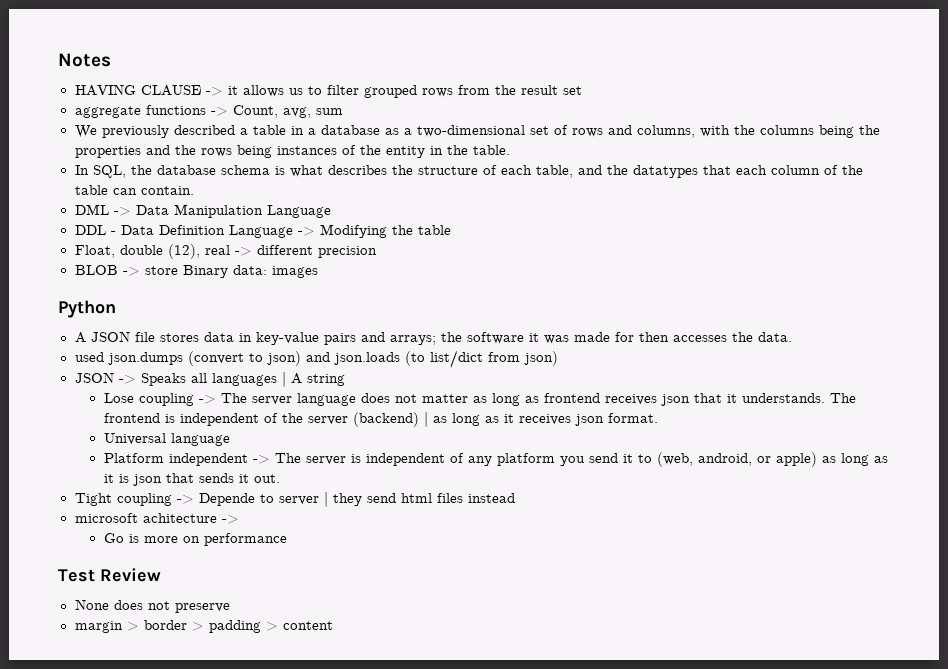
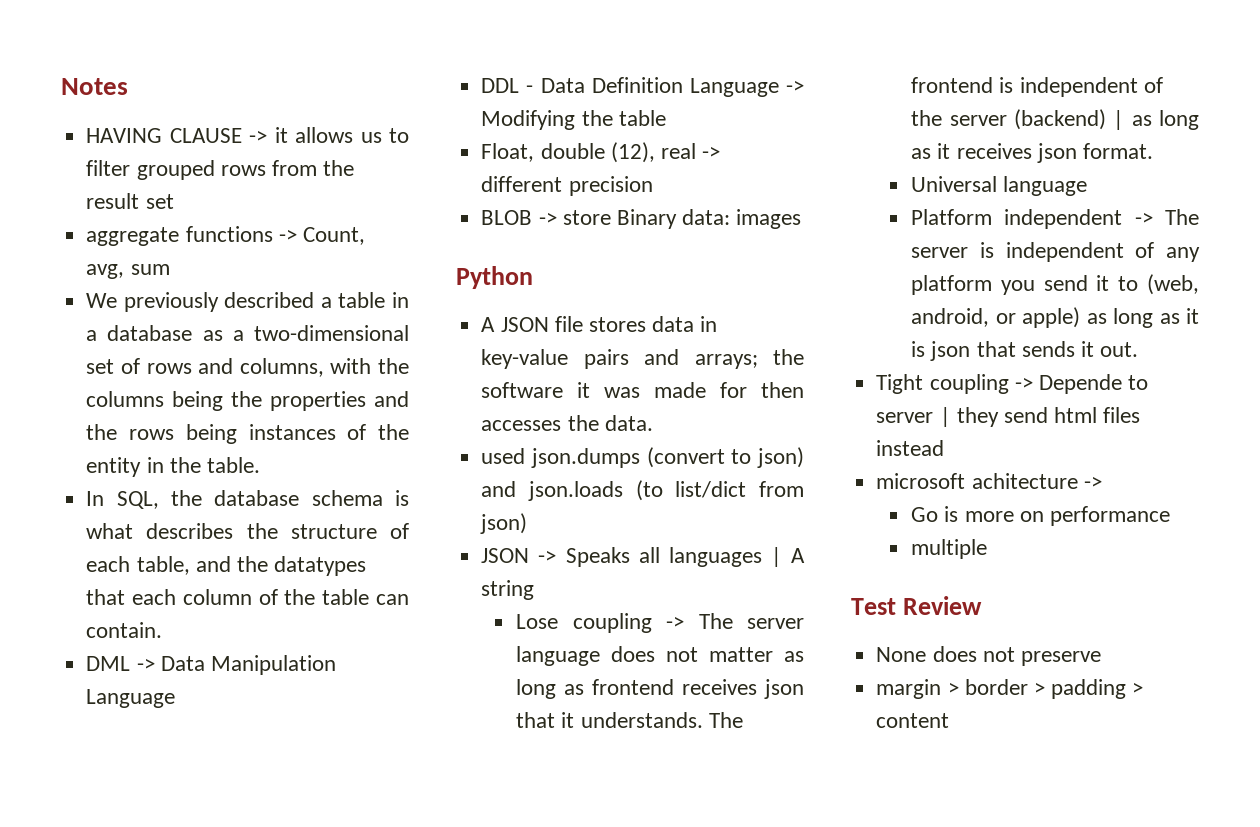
(287, 539) none -> [911,539,988,559] // multiple

